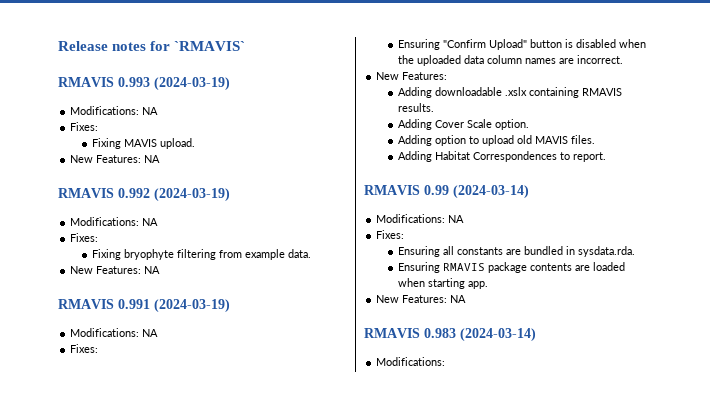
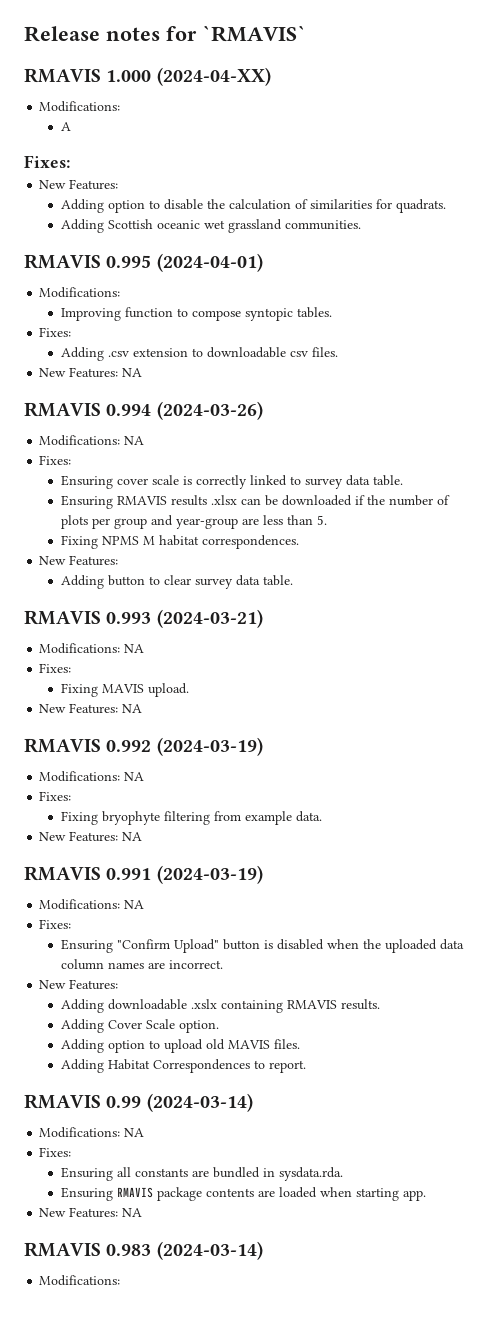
(246, 46) none -> [24,67,271,86] [39,101,121,112] [60,122,71,131] [24,155,70,168] [39,179,119,190] [60,199,446,213] [60,219,361,233] [24,253,263,272] [39,287,121,298] [60,307,332,321] [39,327,72,337] [60,347,338,361] [39,367,143,378] [24,401,263,420] [39,435,145,446] [39,455,72,465] [60,475,403,489] [60,495,450,509] [60,515,327,529] [60,535,299,549] [39,555,119,566] [60,575,293,589] // RMAVIS 1.000 (2024-04-XX) // Modifications: // A // Fixes: // New Features: // Adding option to disable the calculation of similarities for quadrats. // Adding Scottish oceanic wet grassland communities. // RMAVIS 0.995 (2024-04-01) // Modifications: // Improving function to compose syntopic tables. // Fixes: // Adding .csv extension to downloadable csv files. // New Features: NA // RMAVIS 0.994 (2024-03-26) // Modifications: NA // Fixes: // Ensuring cover scale is correctly linked to survey data table. // Ensuring RMAVIS results .xlsx can be downloaded if the number of plots per group and year-group are less than 5. // Fixing NPMS M habitat correspondences. // New Features: // Adding button to clear survey data table.
[154,77,230,90] (2024-03-19) -> [156,609,263,628] (2024-03-21)

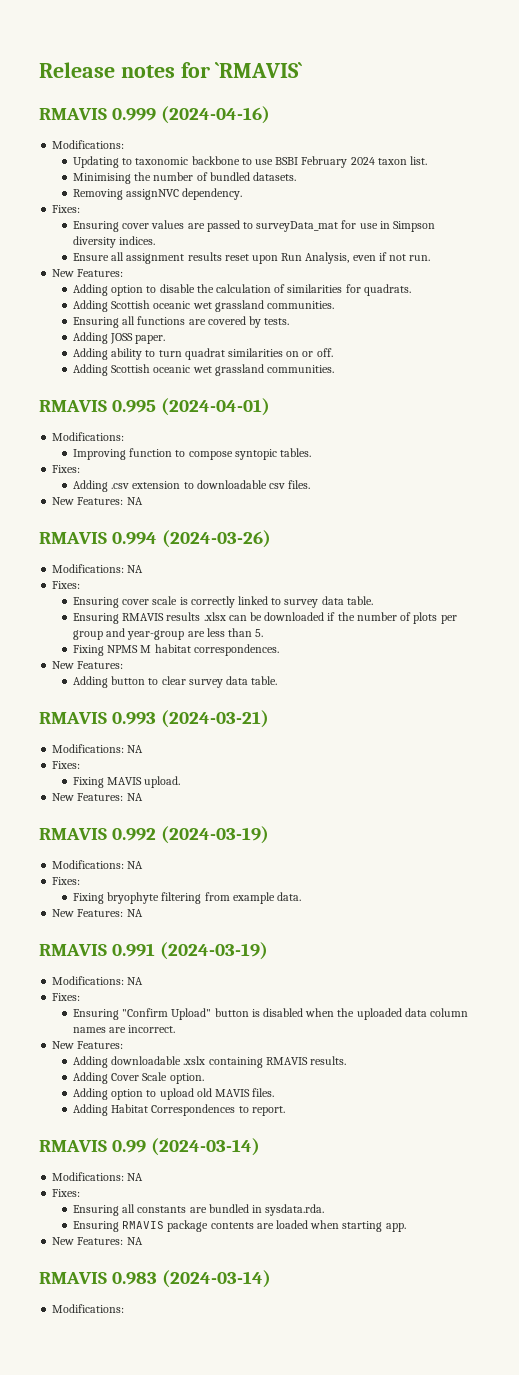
[106,67,271,86] [39,101,121,112] [60,122,71,131] [24,155,70,168] 1.000 (2024-04-XX) // Modifications: // A // Fixes: -> [111,106,270,124] [52,140,125,149] [72,156,428,168] [72,172,297,184] [72,188,243,200] [52,205,81,213] [72,220,436,232] [72,236,156,248] [72,252,431,264] 0.999 (2024-04-16) // Modifications: // Updating to taxonomic backbone to use BSBI February 2024 taxon list. // Minimising the number of bundled datasets. // Removing assignNVC dependency. // Fixes: // Ensuring cover values are passed to surveyData_mat for use in Simpson diversity indices. // Ensure all assignment results reset upon Run Analysis, even if not run.
(361, 225) none -> [72,316,290,328] [72,332,166,344] [72,348,333,360] [72,364,335,376] // Ensuring all functions are covered by tests. // Adding JOSS paper. // Adding ability to turn quadrat similarities on or off. // Adding Scottish oceanic wet grassland communities.

